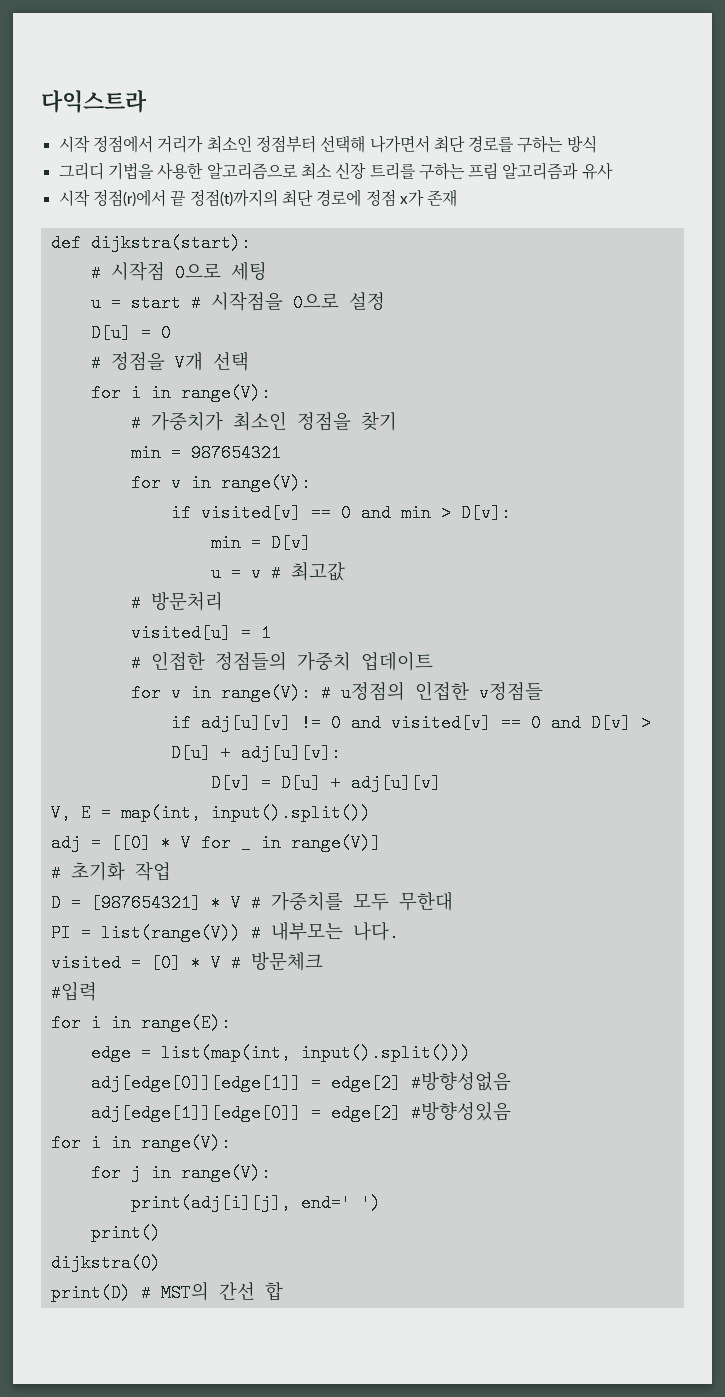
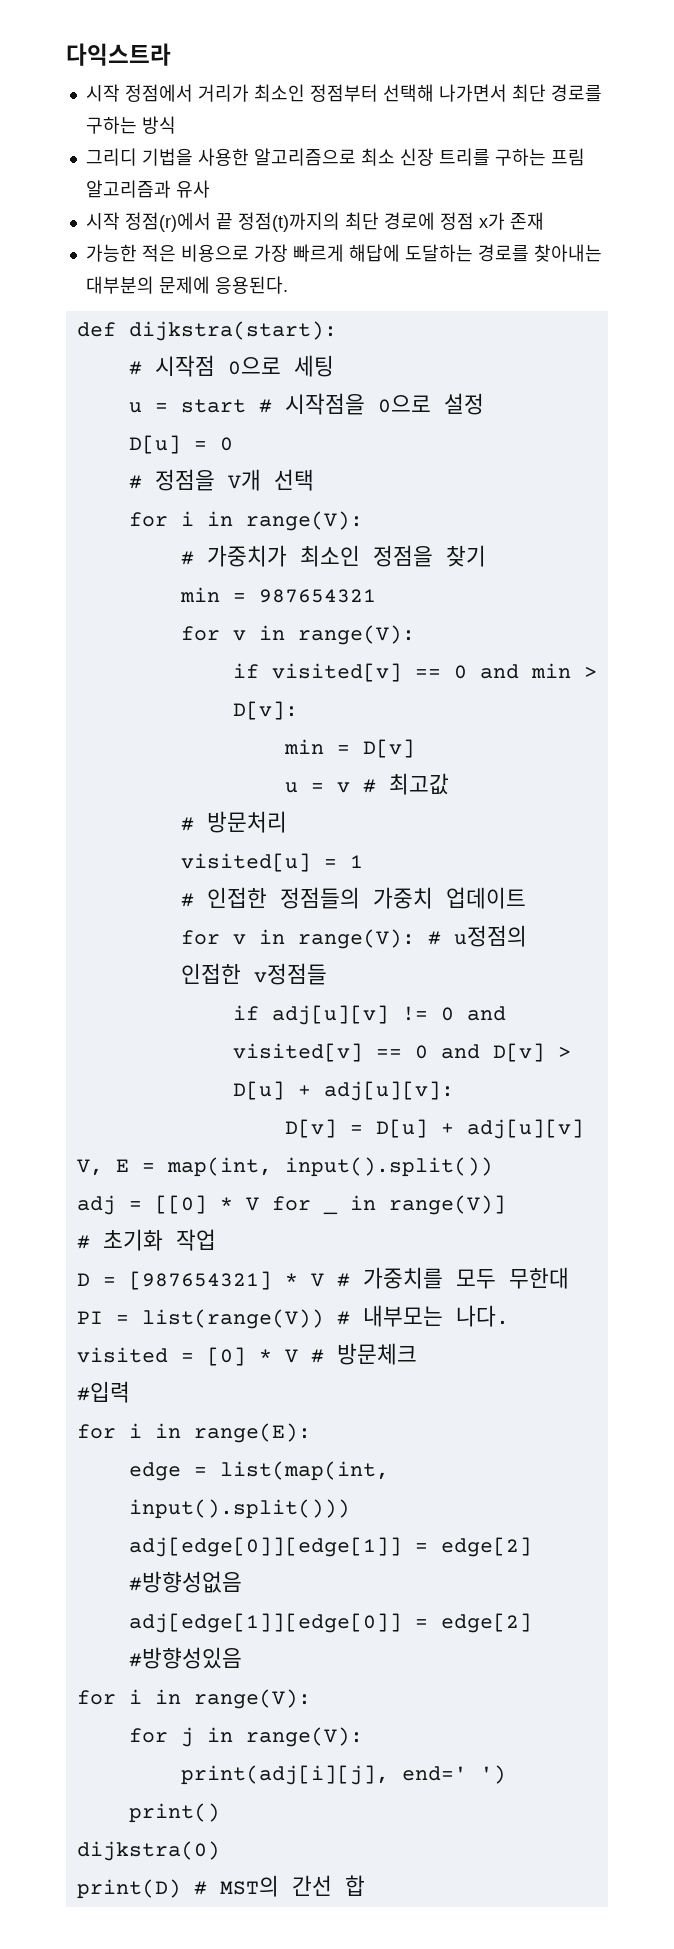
(458, 198) none -> [85,244,602,262] [85,276,288,294] // 가능한 적은 비용으로 가장 빠르게 해답에 도달하는 경로를 찾아내는 대부분의 문제에 응용된다.

